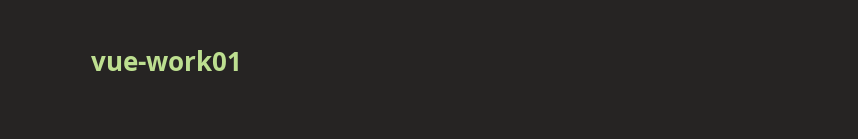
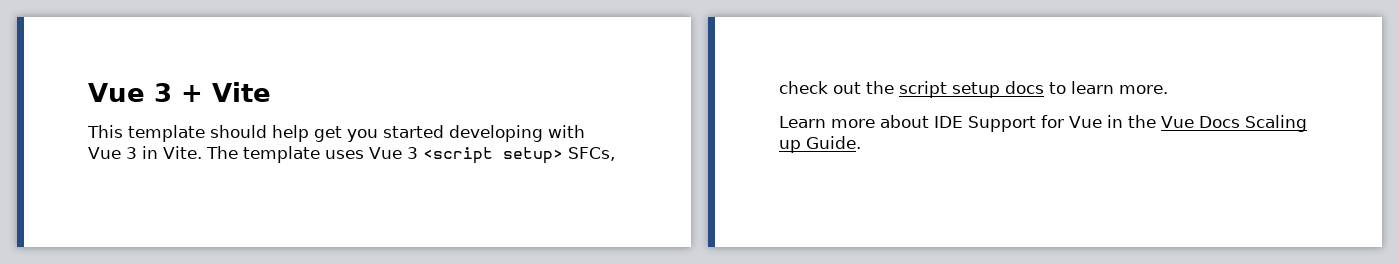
[91,50,242,71] vue-work01 -> [88,82,271,102] [87,125,585,142] [88,146,615,164] [779,81,1168,98] [779,115,1307,132] [779,136,861,153] Vue 3 + Vite // This template should help get you started developing with Vue 3 in Vite. The template uses Vue 3 <script setup> SFCs, check out the script setup docs to learn more. // Learn more about IDE Support for Vue in the Vue Docs Scaling up Guide.

